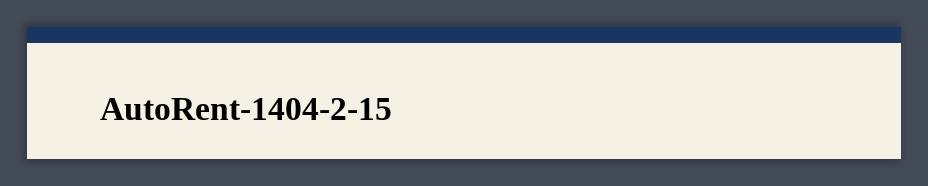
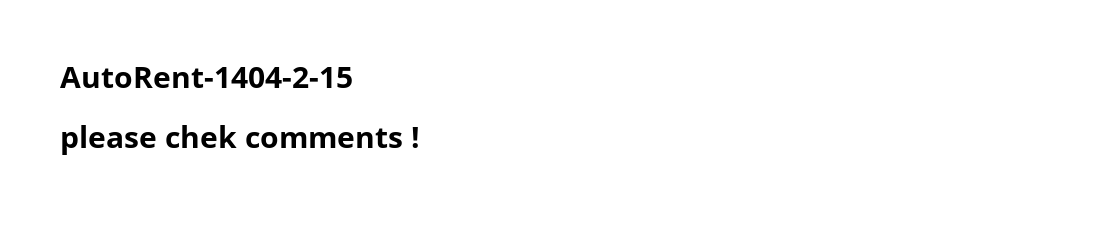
(392, 109) none -> [60,125,421,155] // please chek comments !

